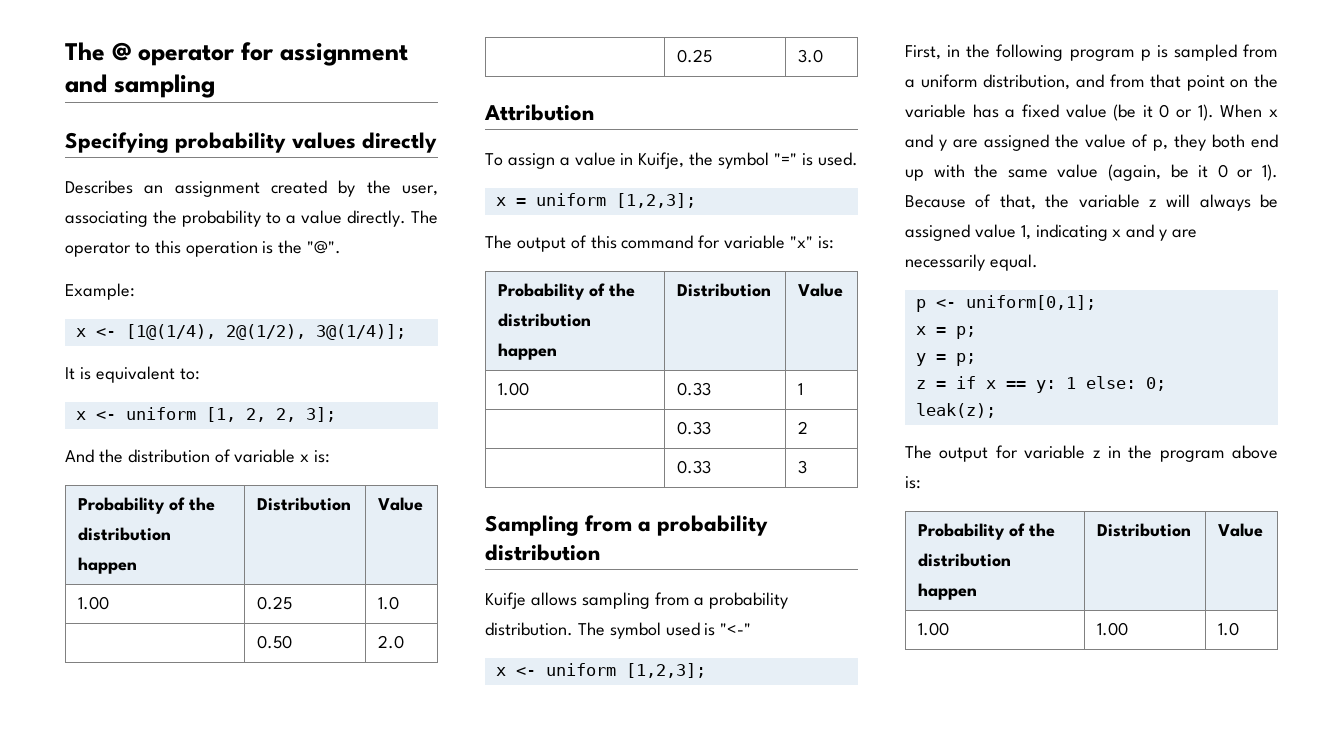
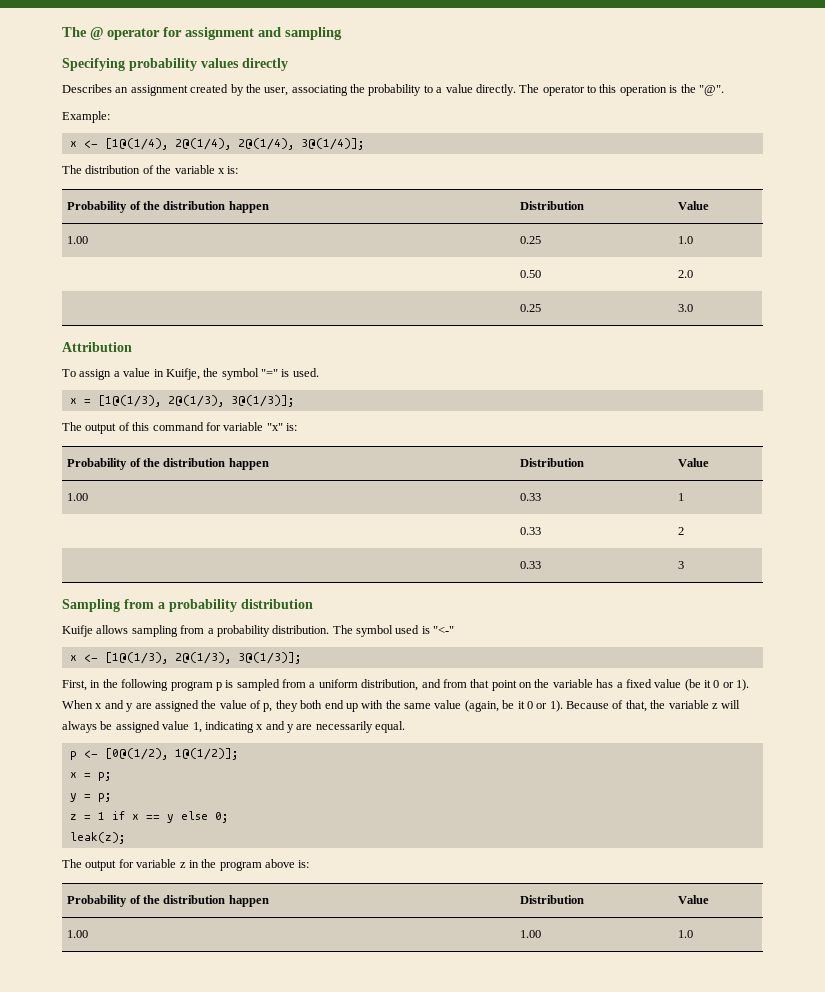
[225,324,306,340] 2@(1/2), -> [174,138,294,150] 2@(1/4), 2@(1/4),
[65,366,200,383] [75,407,336,422] [65,449,123,463] It is equivalent to: // x <- uniform [1, 2, 2, 3]; // And the -> [62,165,82,174] The
(231, 456) none -> [156,165,172,174] the
[535,193,696,208] uniform [1,2,3]; -> [97,395,294,407] [1@(1/3), 2@(1/3), 3@(1/3)];
[545,663,706,678] uniform [1,2,3]; -> [104,652,301,664] [1@(1/3), 2@(1/3), 3@(1/3)];
[965,295,1096,310] uniform[0,1]; -> [104,748,238,760] [0@(1/2), 1@(1/2)];
(946, 385) none -> [97,812,105,820] 1
[1035,376,1136,393] y: 1 else: -> [166,811,208,823] y else

